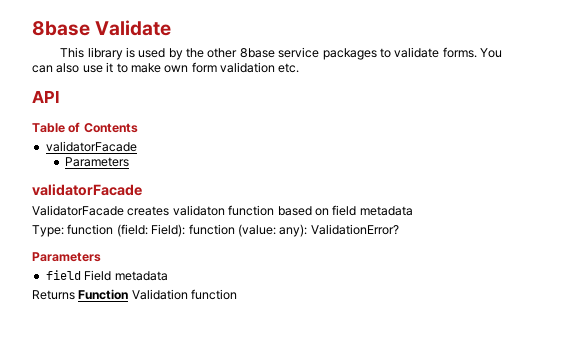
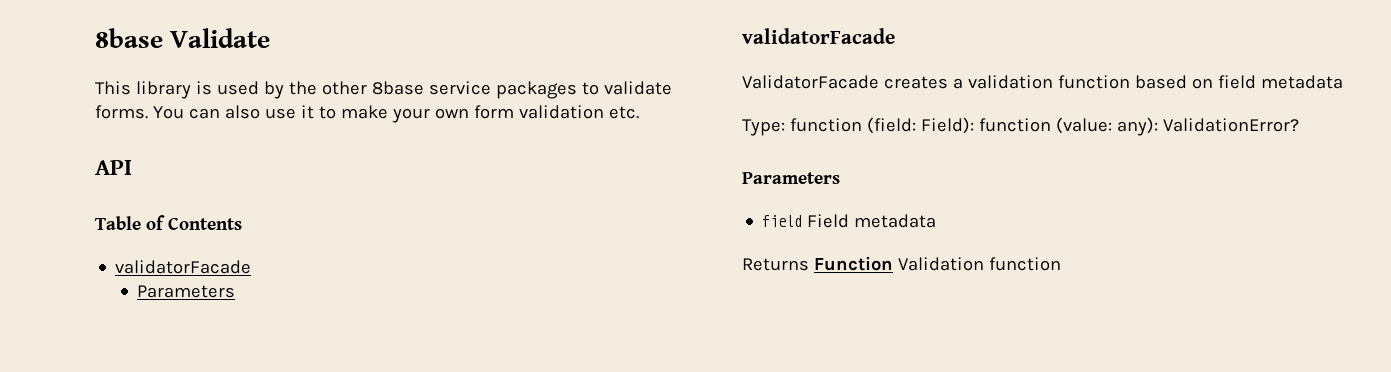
(161, 68) none -> [391,108,430,123] your
[172,205,225,216] validaton -> [952,75,1053,89] a validation

